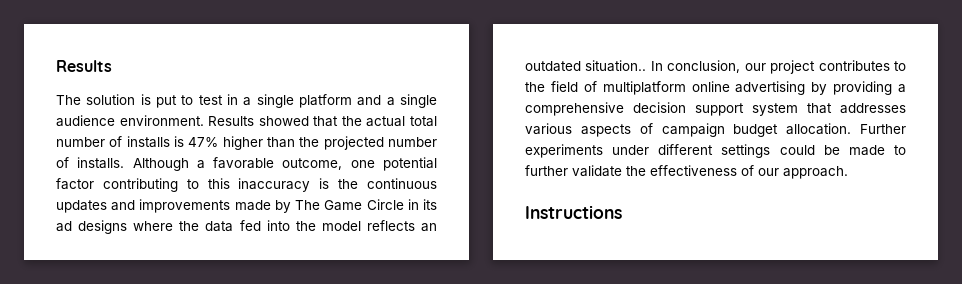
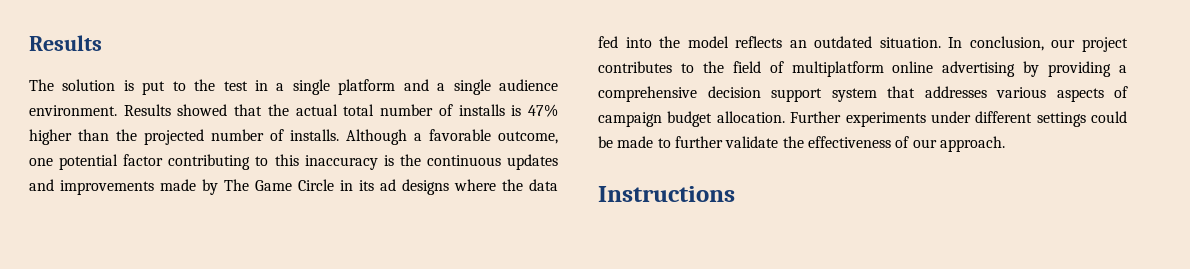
(194, 100) none -> [194,79,216,91] the
[585,60,647,72] situation.. -> [879,37,941,48] situation.

